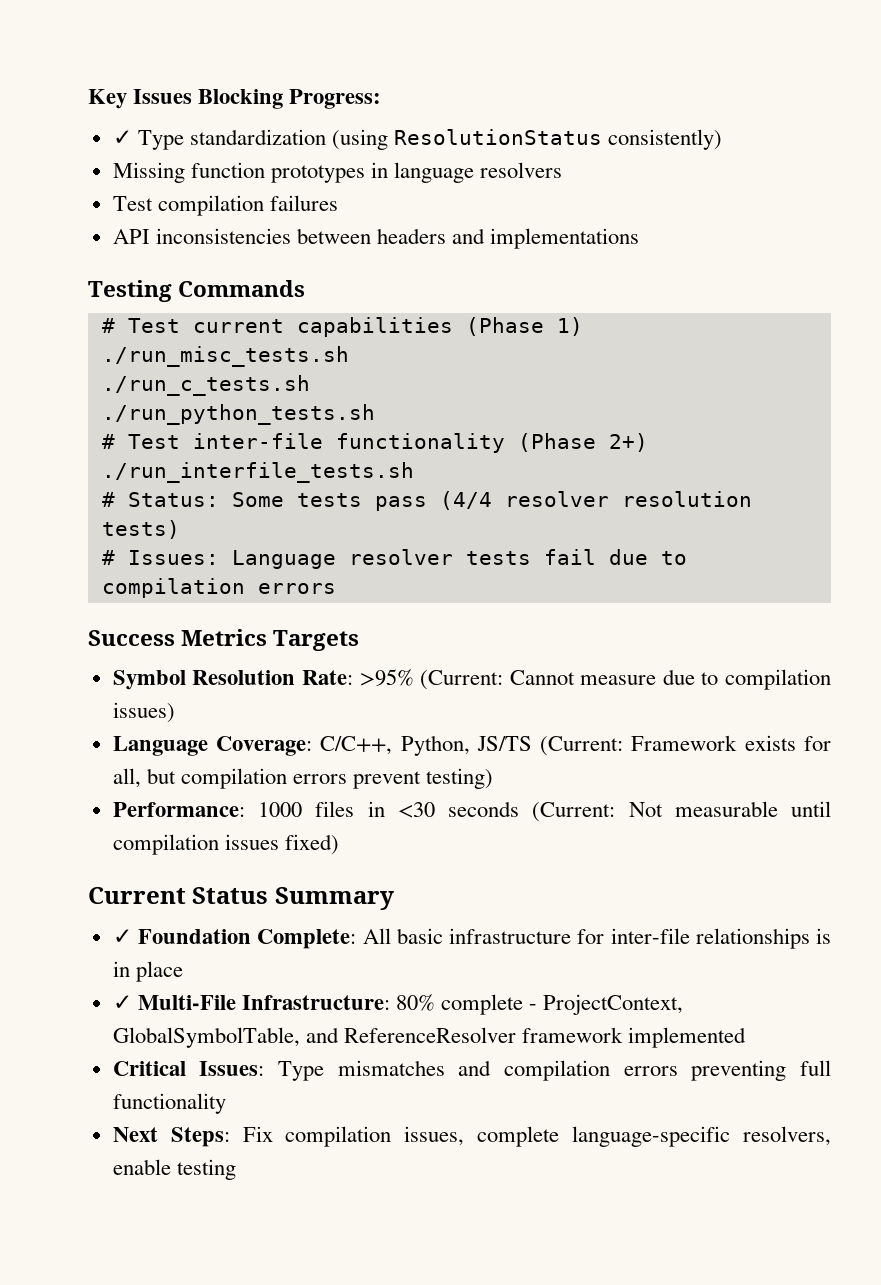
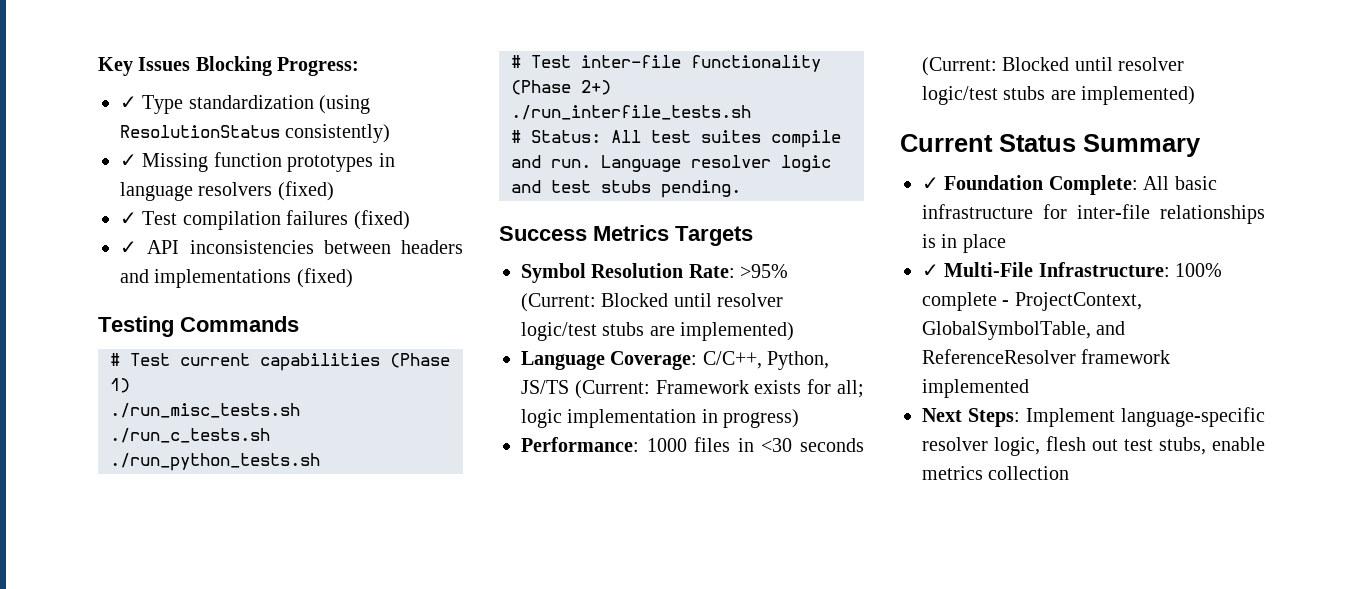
(723, 139) none -> [120,154,137,167] ✓
(563, 170) // -> [277,181,334,201] [120,212,137,225] (fixed) // ✓
(338, 203) // -> [353,210,410,230] [120,241,137,254] (fixed) // ✓
(640, 238) none -> [296,268,353,288] (fixed)
[231,491,752,511] [101,520,180,539] [101,549,687,569] [101,578,336,598] Some tests pass (4/4 resolver resolution tests) // # Issues: Language resolver tests fail due to compilation errors -> [611,130,841,148] [511,155,831,172] [511,180,741,198] All test suites compile and run. Language resolver logic and test stubs pending.
[509,669,831,690] [112,702,175,723] Cannot measure due to compilation issues) -> [601,293,784,307] [521,322,795,341] Blocked until resolver logic/test stubs are implemented)
[112,768,494,789] all, but compilation errors prevent testing) -> [837,380,864,398] [521,409,800,428] all; logic implementation in progress)
[628,801,831,817] [112,834,339,855] Not measurable until compilation issues fixed) -> [1002,57,1185,71] [922,86,1196,105] Blocked until resolver logic/test stubs are implemented)
[395,994,435,1011] 80% -> [1175,263,1223,277] 100%
[112,1060,831,1081] [112,1093,226,1114] [112,1126,831,1147] [112,1159,236,1180] Critical Issues: Type mismatches and compilation errors preventing full functionality // Next Steps: Fix compilation issues, complete language-specific resolvers, enable testing -> [922,407,1265,427] [922,436,1265,456] [922,466,1070,480] Next Steps: Implement language-specific resolver logic, flesh out test stubs, enable metrics collection

